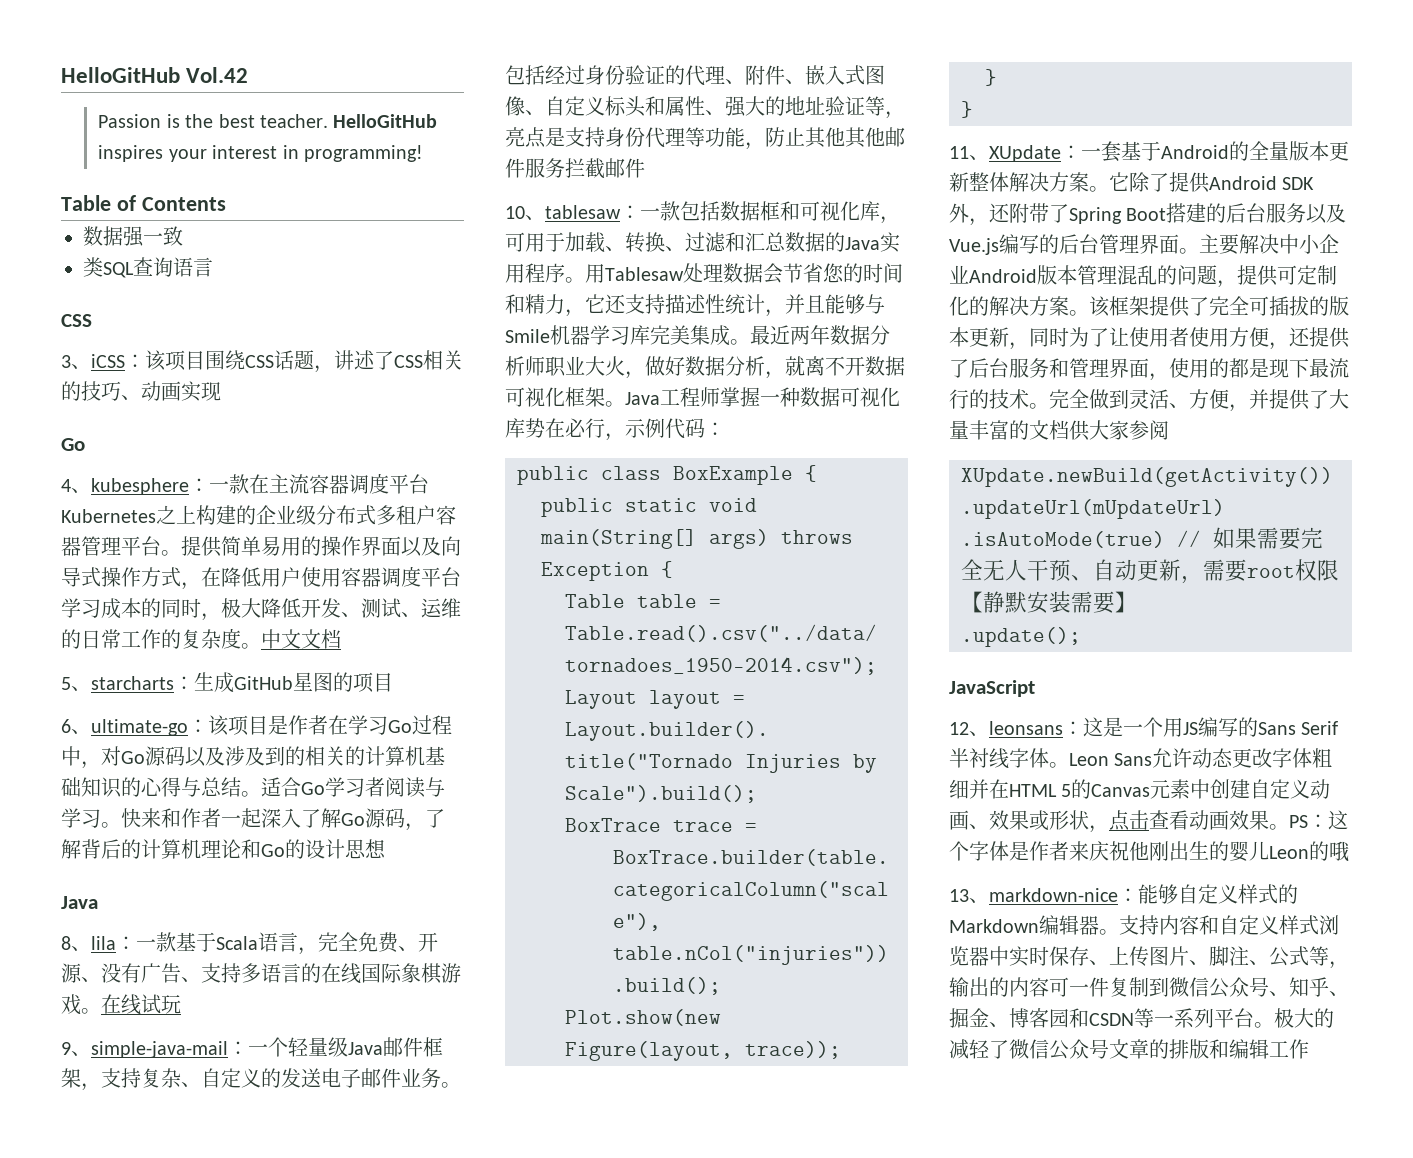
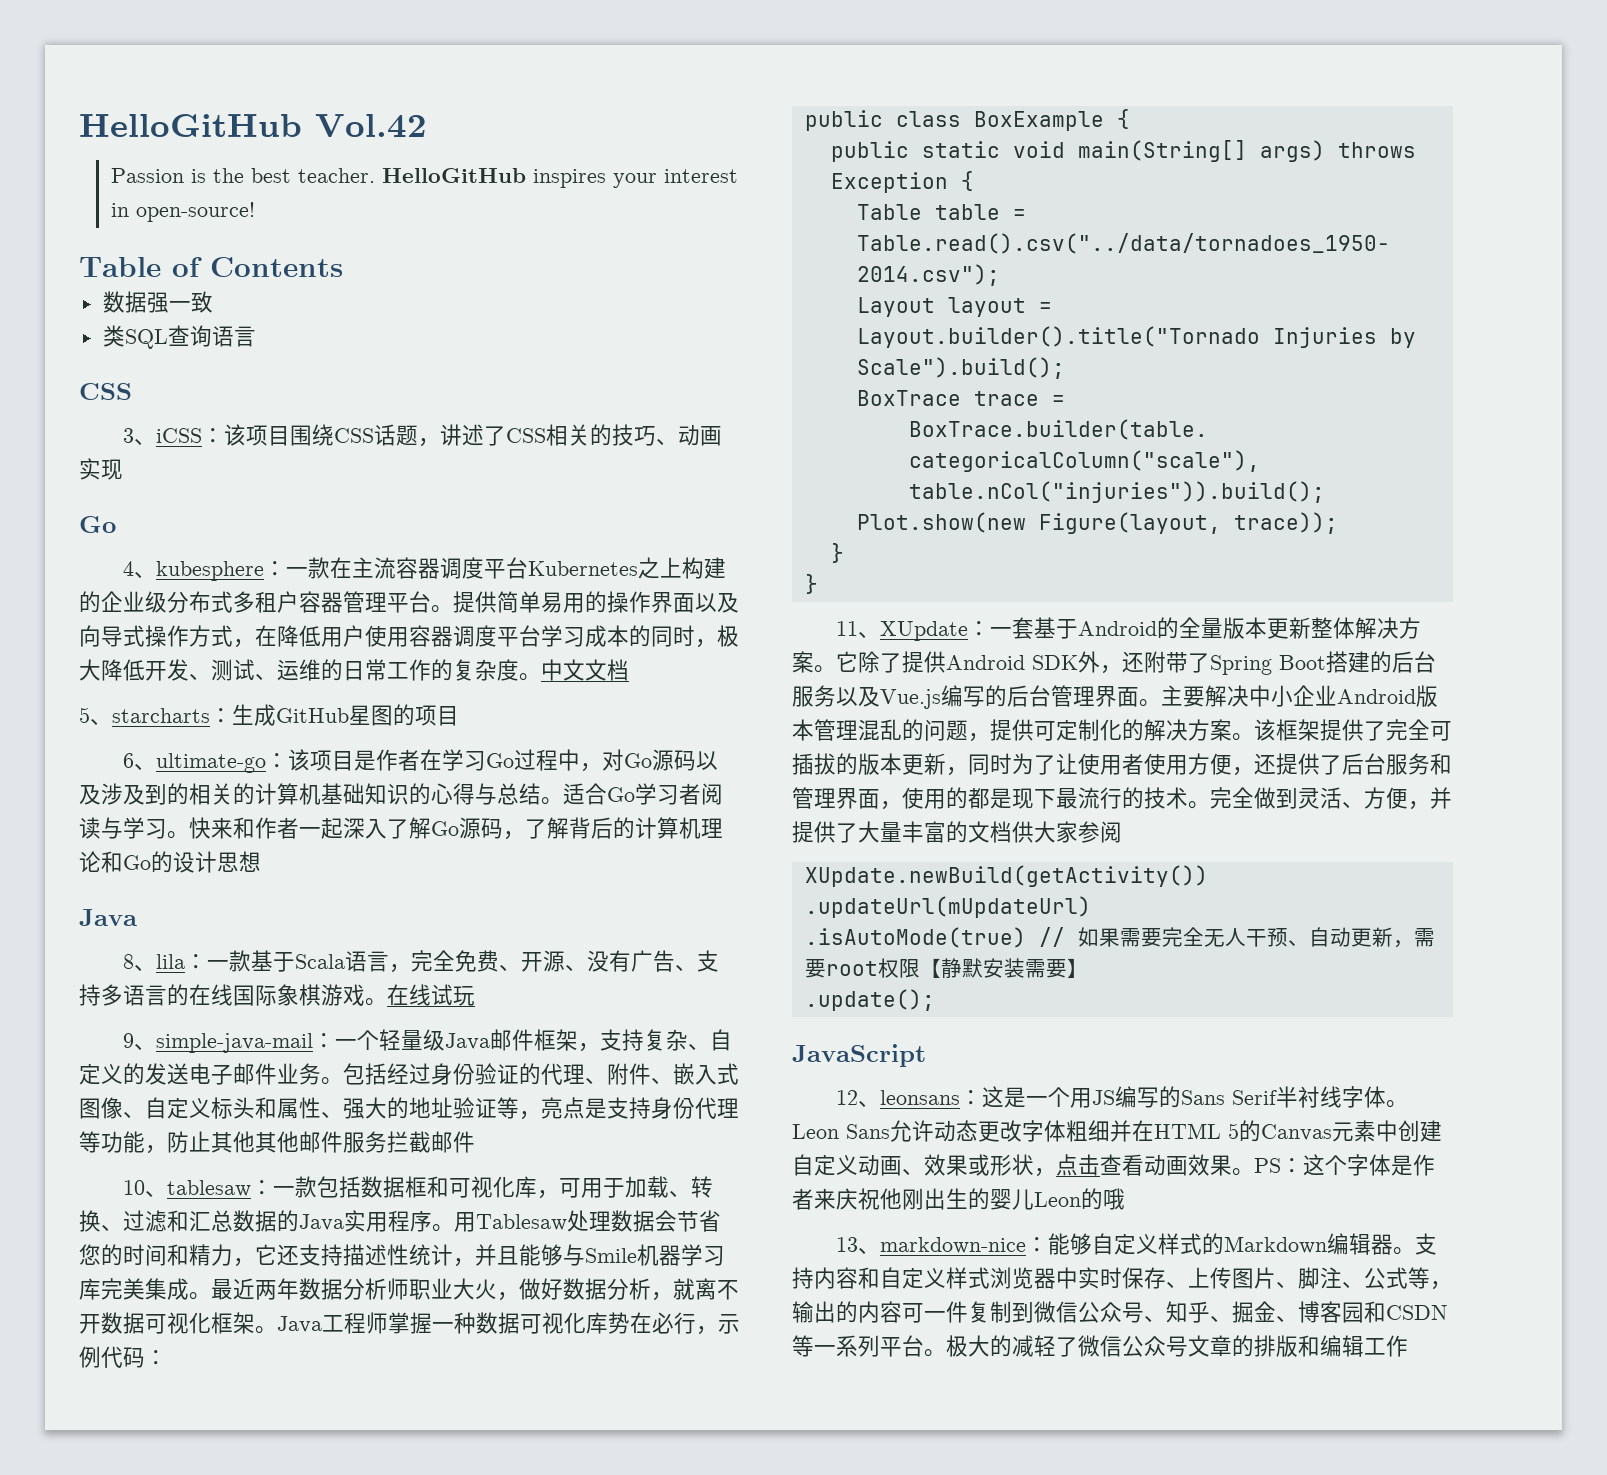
[303,145,423,162] programming! -> [136,202,256,222] open-source!

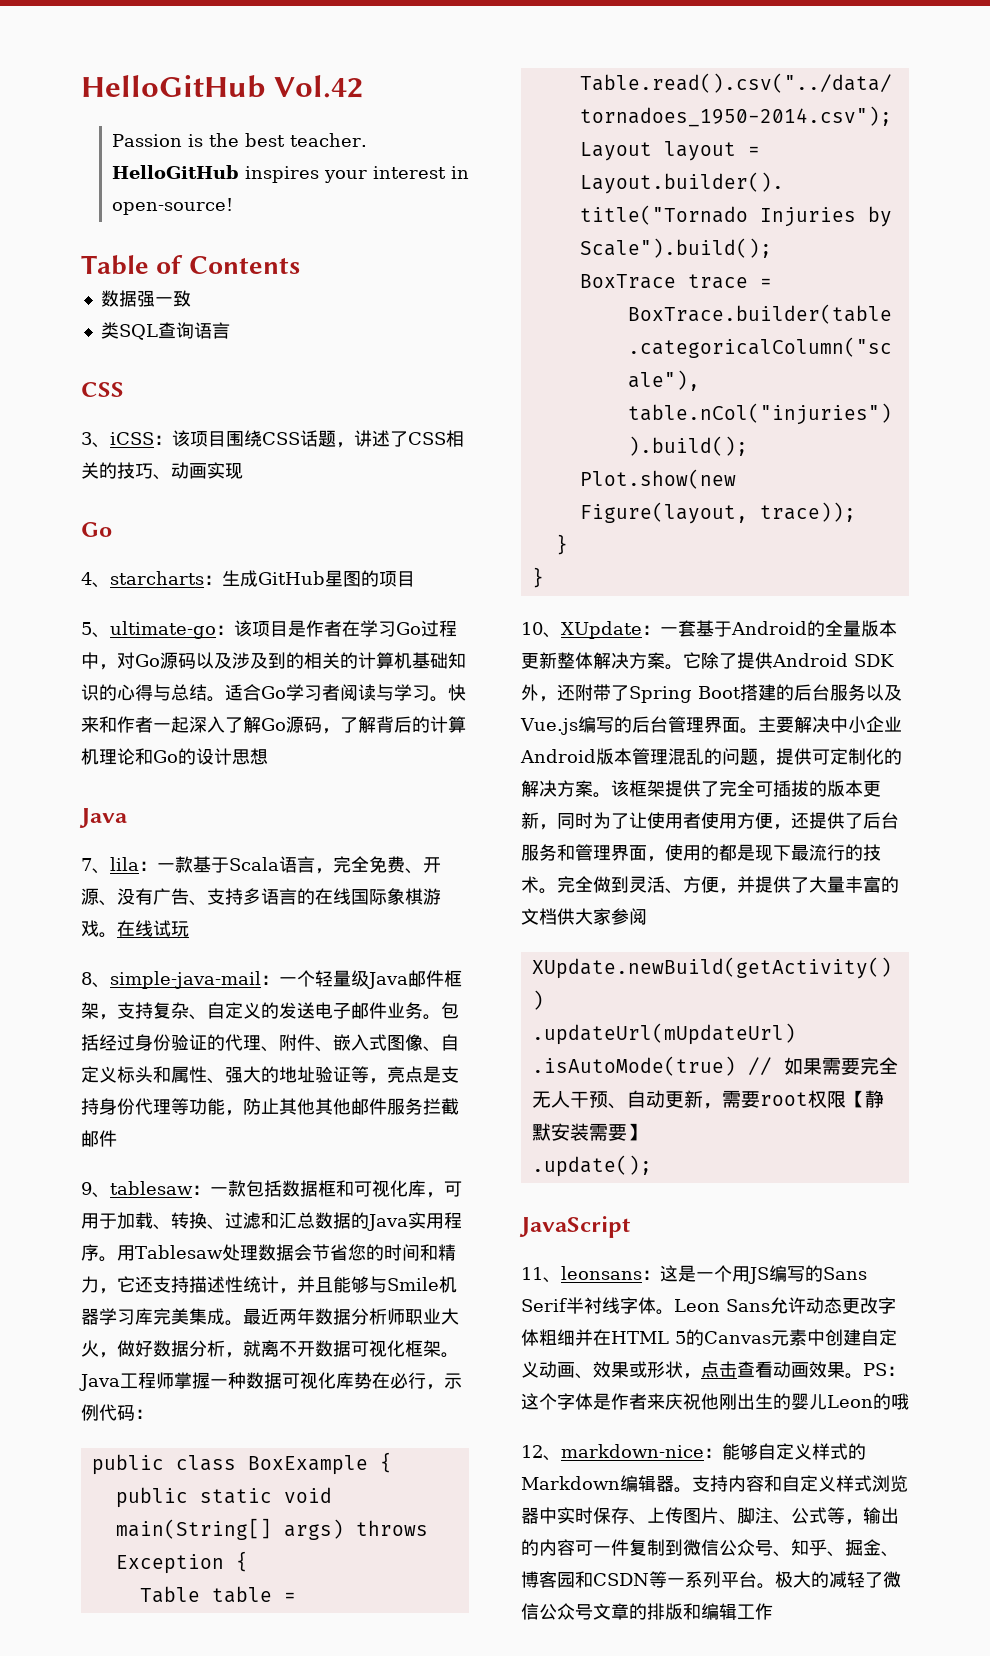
[156,557,727,581] [79,591,739,613] [79,625,739,648] [79,659,629,681] [79,707,112,725] kubesphere：一款在主流容器调度平台Kubernetes之上构建的企业级分布式多租户容器管理平台。提供简单易用的操作界面以及向导式操作方式，在降低用户使用容器调度平台学习成本的同时，极大降低开发、测试、运维的日常工作的复杂度。中文文档 // 5、 -> (110, 585) none
[123,753,135,768] 6 -> [81,622,92,635] 5
[123,954,135,969] 8 -> [81,858,92,871] 7
[123,1033,135,1048] 9 -> [81,972,92,985] 8
[123,1180,146,1195] 10 -> [81,1182,92,1195] 9
[836,621,859,636] 11 -> [521,622,543,635] 10
[836,1090,859,1105] 12 -> [521,1267,543,1280] 11
[836,1237,859,1252] 13 -> [521,1445,543,1458] 12

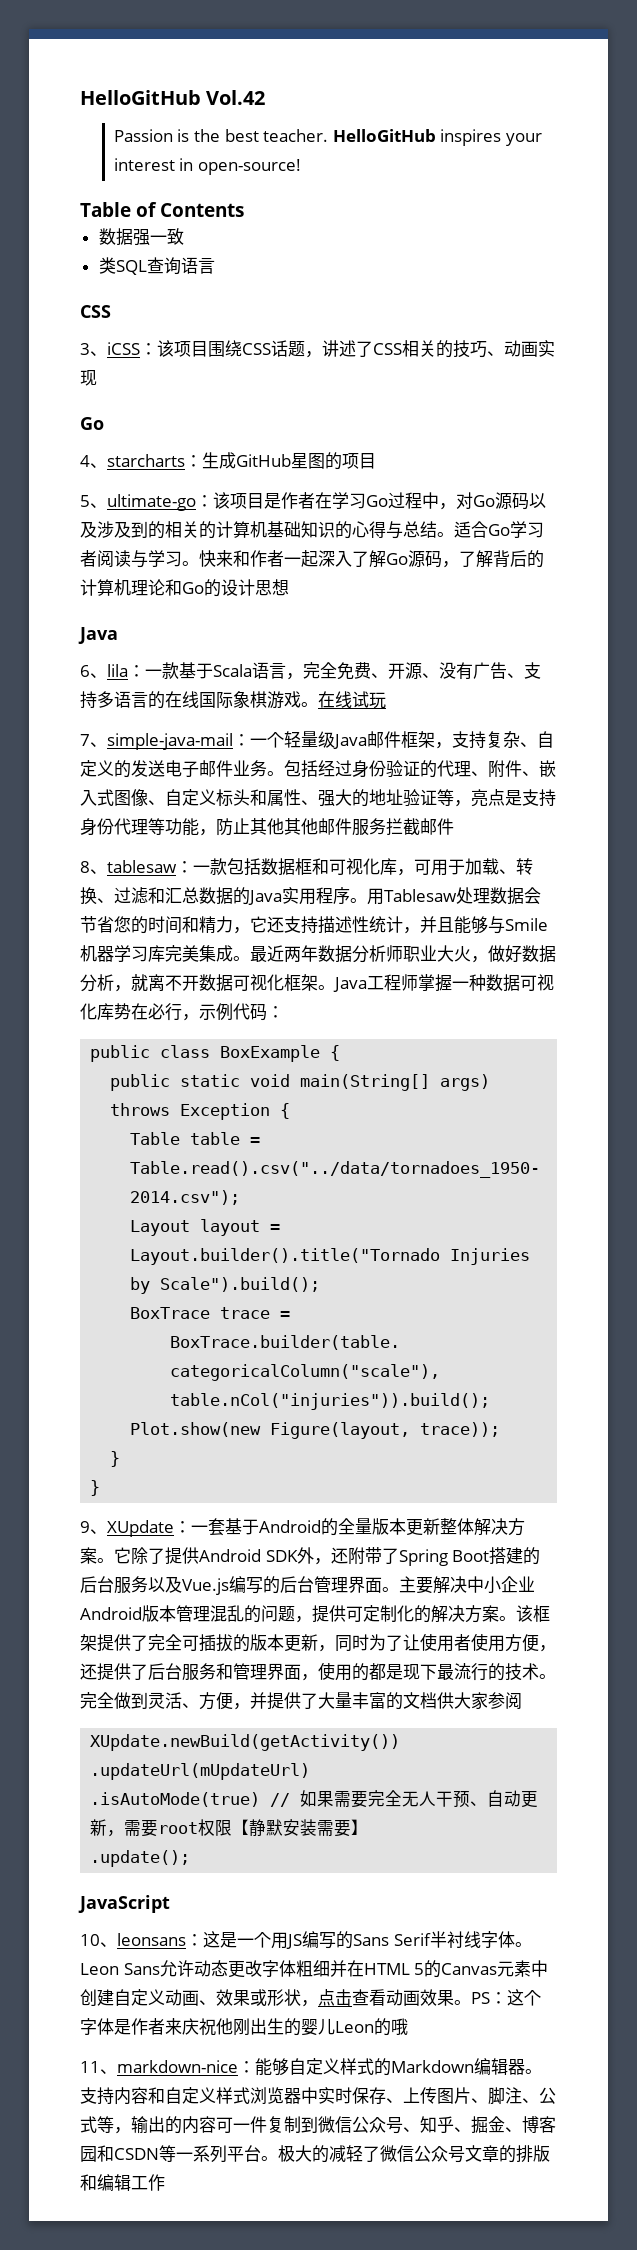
[81,858,92,871] 7 -> [80,665,90,677] 6
[81,972,92,985] 8 -> [80,734,90,746] 7
[81,1182,92,1195] 9 -> [80,861,90,873] 8
[521,622,543,635] 10 -> [80,1521,90,1533] 9
[521,1267,543,1280] 11 -> [80,1934,100,1946] 10
[521,1445,543,1458] 12 -> [80,2061,100,2073] 11

